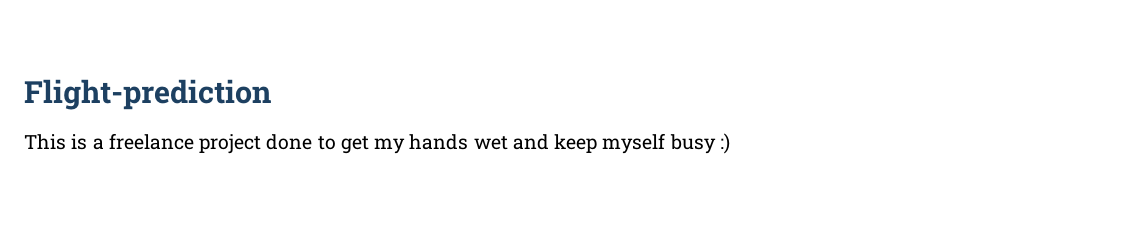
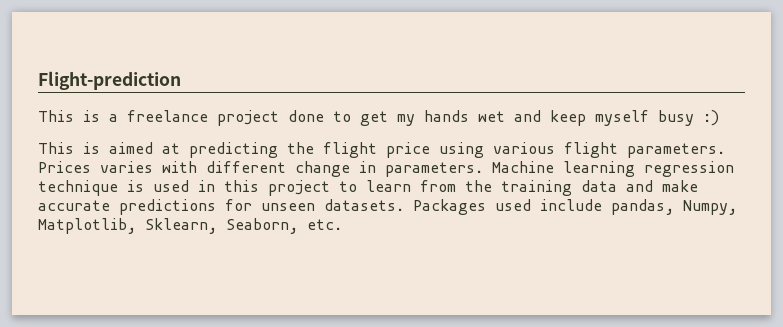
(730, 143) none -> [38,142,725,158] [38,161,734,177] [38,180,698,196] [38,199,737,215] [38,218,342,234] // This is aimed at predicting the flight price using various flight parameters. Prices varies with different change in parameters. Machine learning regression technique is used in this project to learn from the training data and make accurate predictions for unseen datasets. Packages used include pandas, Numpy, Matplotlib, Sklearn, Seaborn, etc.

